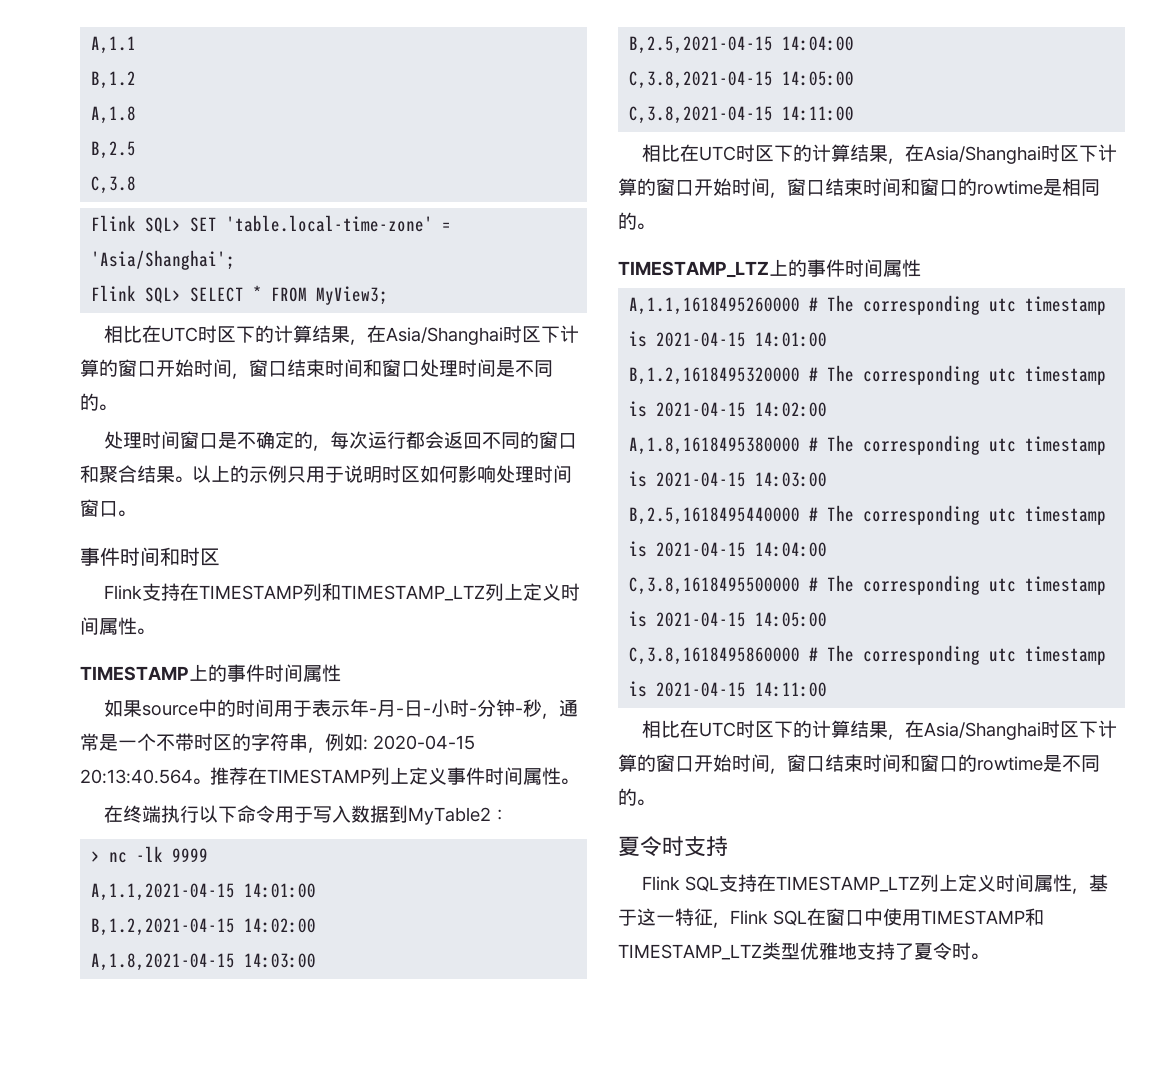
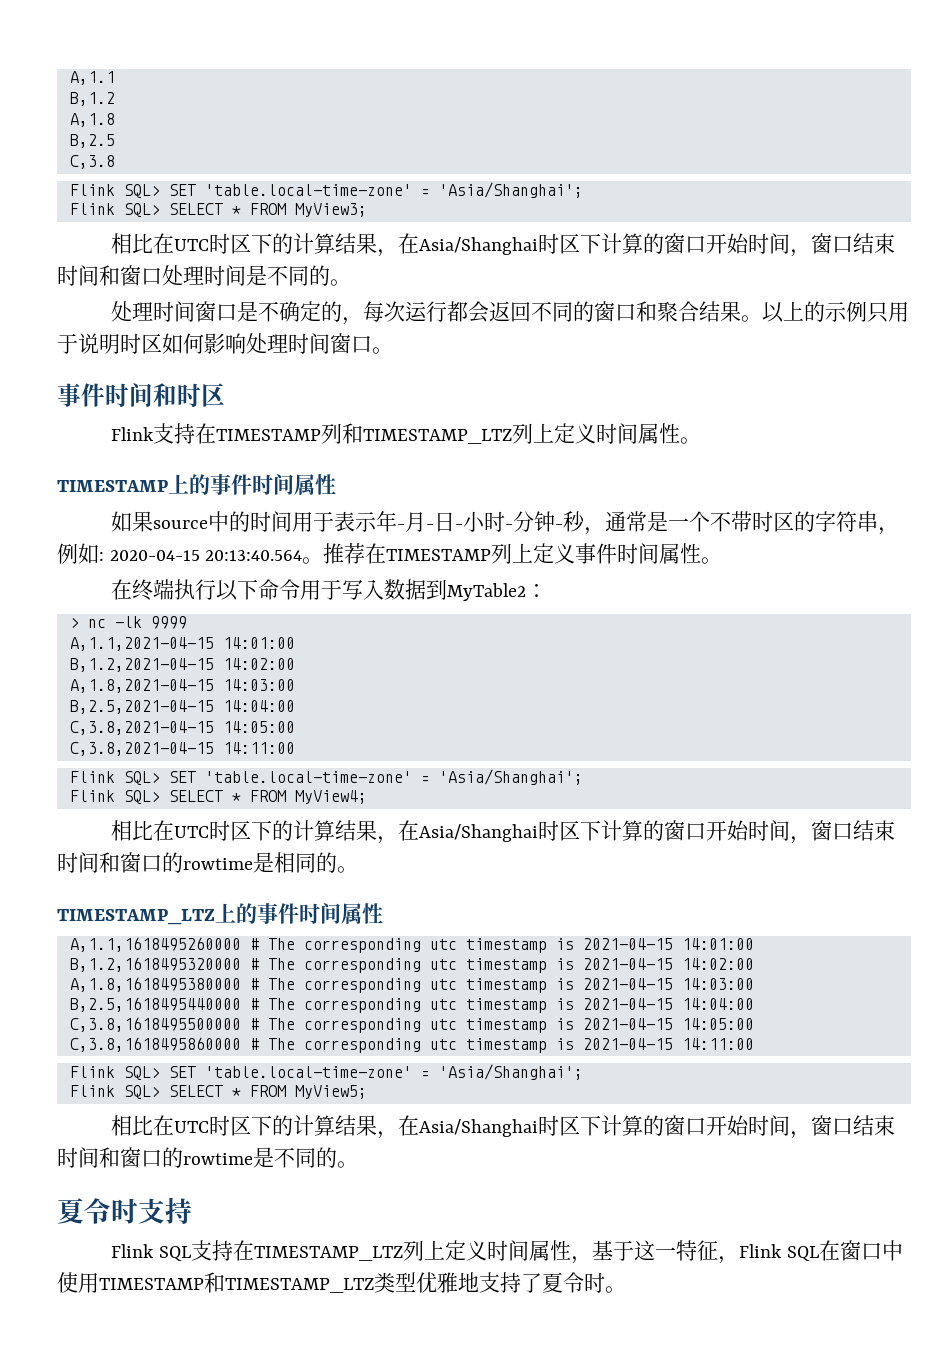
(855, 113) none -> [69,769,583,785] [69,790,367,804] // Flink SQL> SET 'table.local-time-zone' = 'Asia/Shanghai'; // Flink SQL> SELECT * FROM MyView4;
(828, 689) none -> [69,1064,583,1080] [69,1085,367,1099] // Flink SQL> SET 'table.local-time-zone' = 'Asia/Shanghai'; // Flink SQL> SELECT * FROM MyView5;

